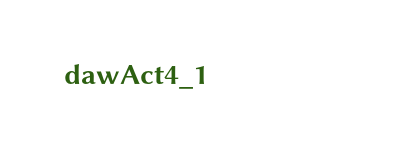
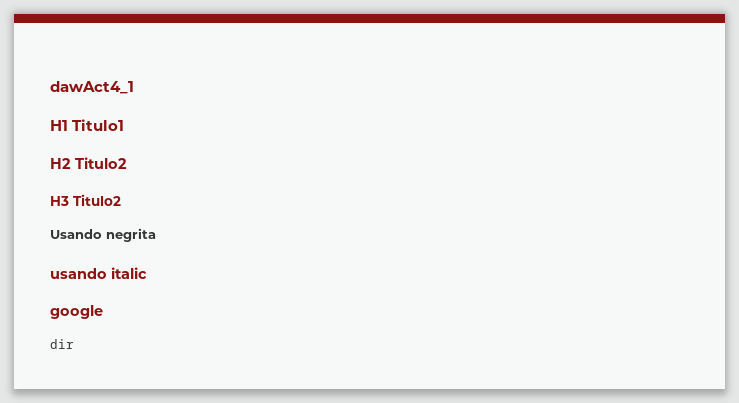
(208, 76) none -> [50,119,125,131] [50,157,127,169] [50,194,121,206] [50,228,156,242] [50,267,147,279] [50,305,103,319] [50,339,74,349] // H1 Titulo1 // H2 Titulo2 // H3 Titulo2 // Usando negrita // usando italic // google // dir

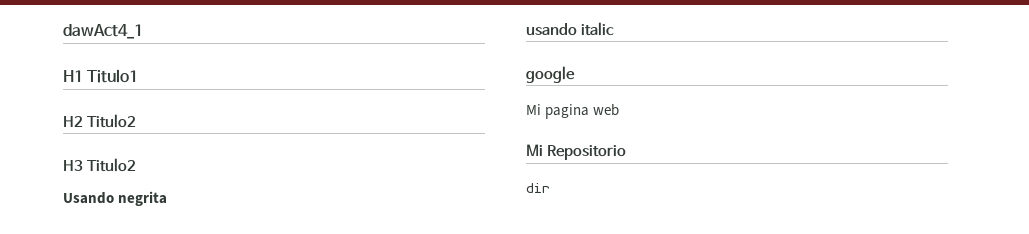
(103, 312) none -> [526,104,620,119] [526,144,627,160] // Mi pagina web // Mi Repositorio

